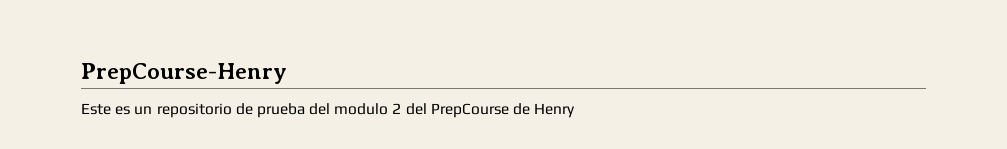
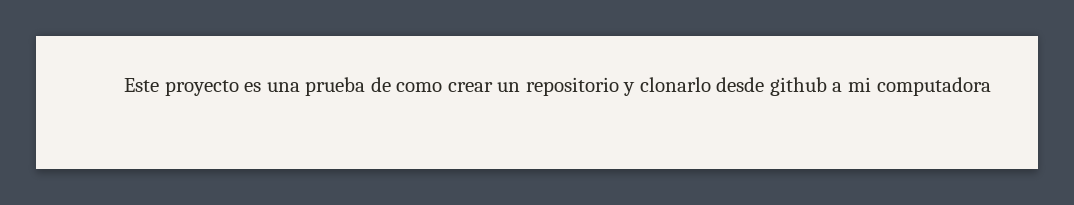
[81,63,287,84] [81,103,576,118] PrepCourse-Henry // Este es un repositorio de prueba del modulo 2 del PrepCourse de Henry -> [124,77,991,96] Este proyecto es una prueba de como crear un repositorio y clonarlo desde github a mi computadora

